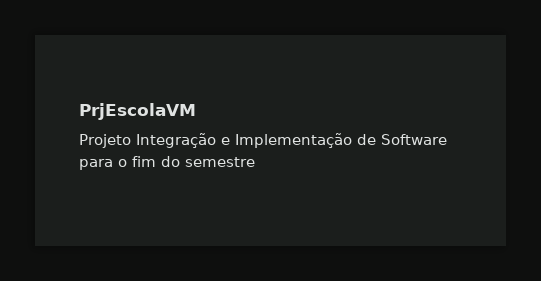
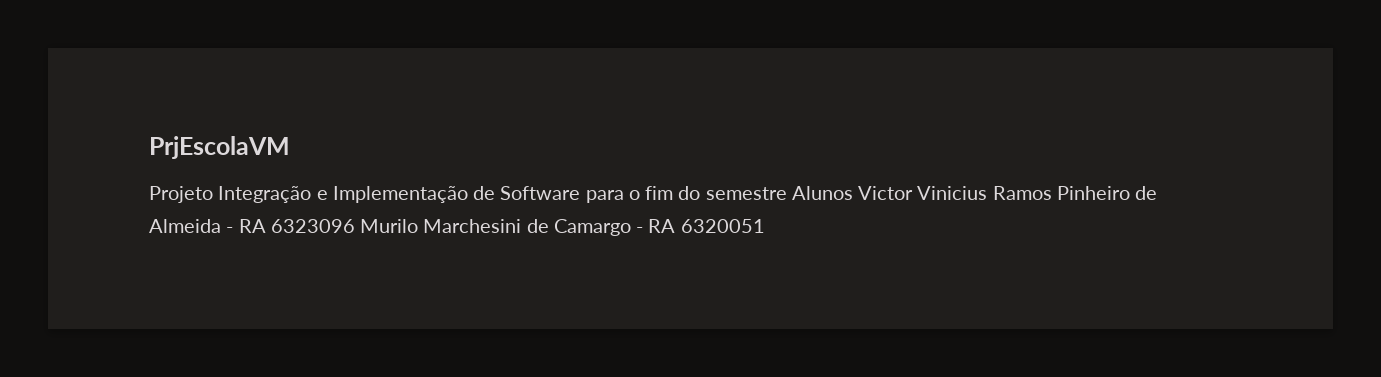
(255, 162) none -> [791,186,1158,200] [149,219,765,236] Alunos Victor Vinicius Ramos Pinheiro de Almeida - RA 6323096 Murilo Marchesini de Camargo - RA 6320051

